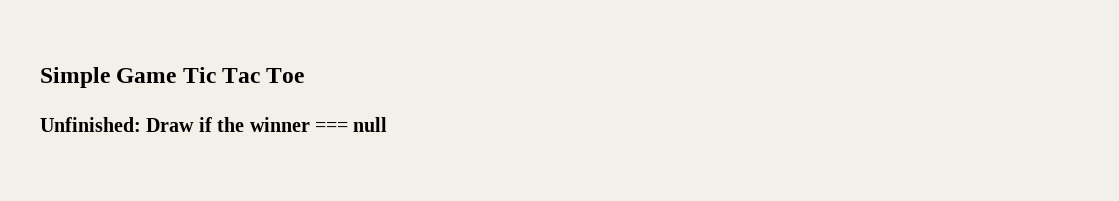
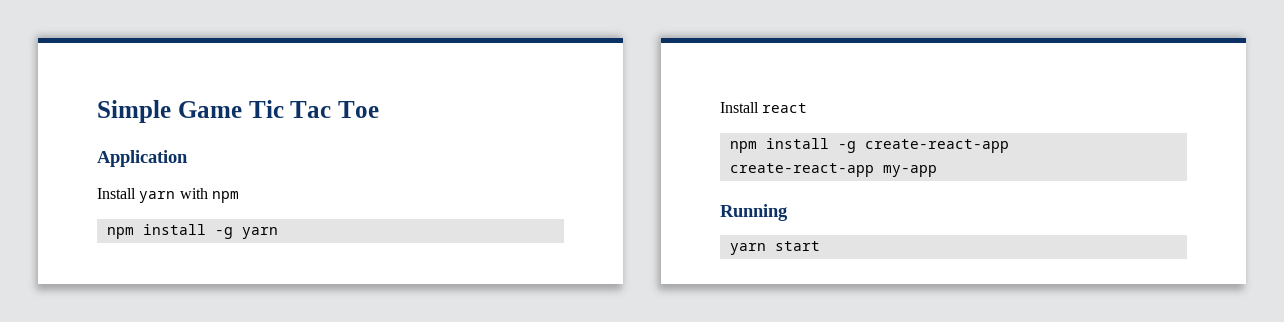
[40,117,388,132] Unfinished: Draw if the winner === null -> [97,150,188,167] [97,188,239,203] [106,224,278,239] [720,102,808,113] [729,138,1009,153] [729,163,937,177] [720,204,788,221] [729,241,820,255] Application // Install yarn with npm // npm install -g yarn // Install react // npm install -g create-react-app // create-react-app my-app // Running // yarn start

